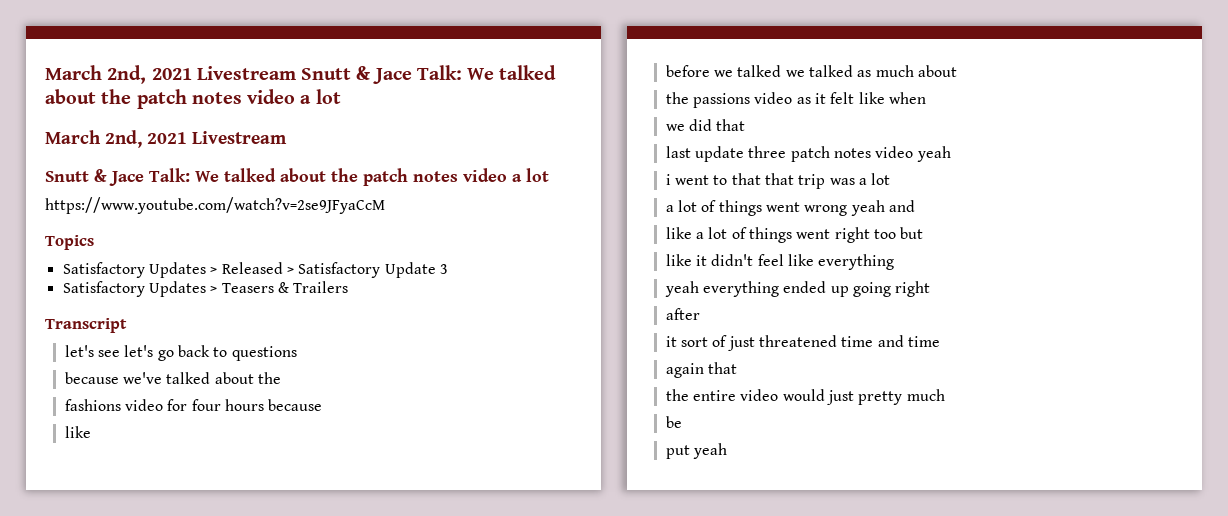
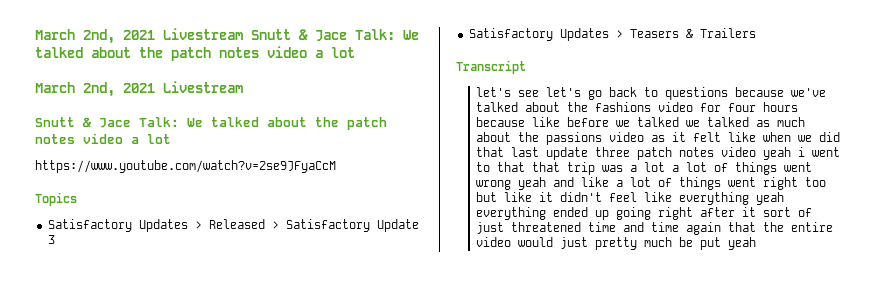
(297, 353) // -> (728, 93) none
(281, 378) // -> (588, 107) none
[64,426,91,438] // like // -> [531,117,560,127] like
(957, 71) // -> (511, 137) none
(926, 98) // -> (791, 137) none
(746, 125) // -> (504, 152) none
(951, 154) // -> (791, 153) none
(891, 179) // -> (665, 167) none
(915, 206) // -> (574, 182) none
(924, 233) // -> (497, 197) none
(895, 262) // -> (749, 198) none
(931, 289) // -> (693, 213) none
(700, 314) // -> (735, 212) none
(940, 341) // -> (679, 227) none
(737, 368) // -> (756, 227) none
(945, 395) // -> (672, 242) none
(682, 422) // -> (693, 242) none

